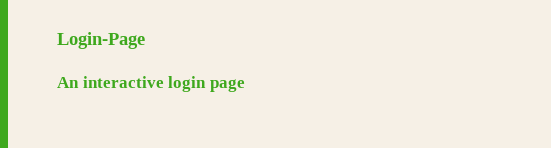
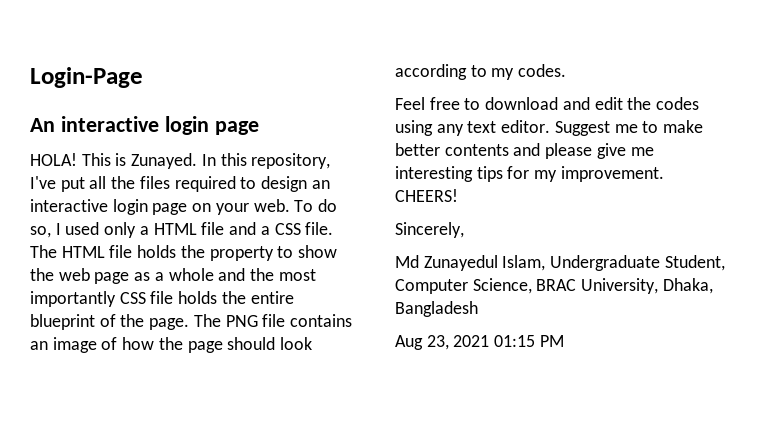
(245, 85) none -> [30,153,331,169] [30,176,330,192] [30,199,338,215] [30,222,334,238] [30,245,338,261] [30,268,316,284] [30,291,294,307] [30,314,353,330] [30,337,313,353] [395,64,567,80] [395,97,700,110] [395,120,704,136] [395,143,654,159] [395,166,664,182] [395,189,458,202] [395,222,464,238] [395,255,725,271] [395,278,713,294] [395,301,478,317] [395,335,564,350] // HOLA! This is Zunayed. In this repository, I've put all the files required to design an interactive login page on your web. To do so, I used only a HTML file and a CSS file. The HTML file holds the property to show the web page as a whole and the most importantly CSS file holds the entire blueprint of the page. The PNG file contains an image of how the page should look according to my codes. // Feel free to download and edit the codes using any text editor. Suggest me to make better contents and please give me interesting tips for my improvement. CHEERS! // Sincerely, // Md Zunayedul Islam, Undergraduate Student, Computer Science, BRAC University, Dhaka, Bangladesh // Aug 23, 2021 01:15 PM

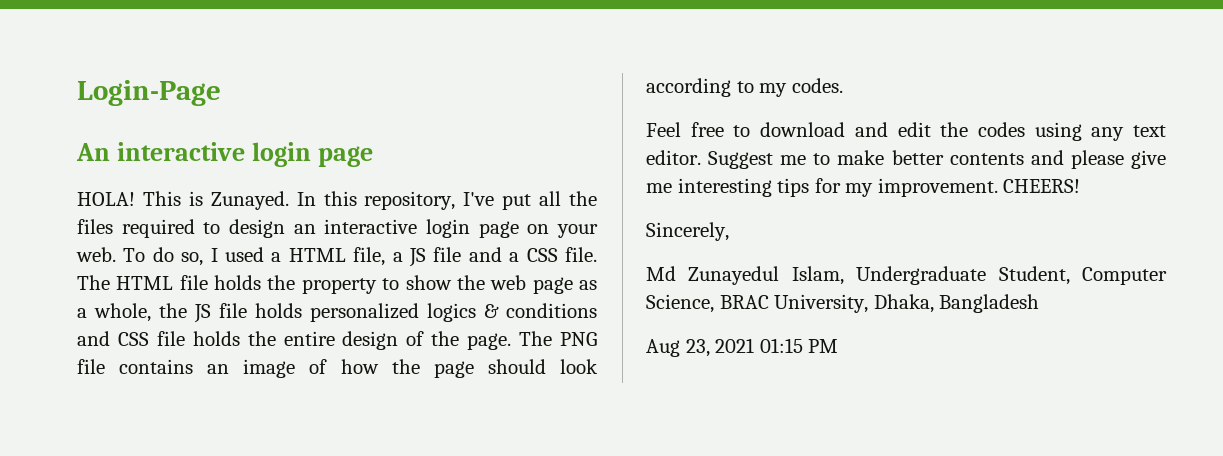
[104,222,137,238] only -> (264, 254) none
(197, 229) none -> [353,247,426,267] file, a JS
[168,268,316,281] [30,291,116,307] whole and the most importantly -> [94,303,597,323] [77,331,110,346] whole, the JS file holds personalized logics & conditions and
[30,314,95,330] blueprint -> [342,331,399,350] design

